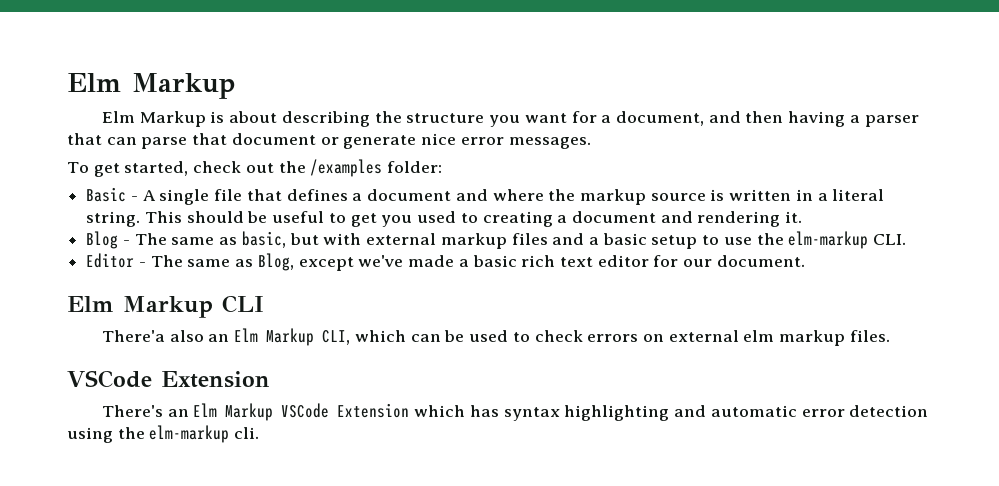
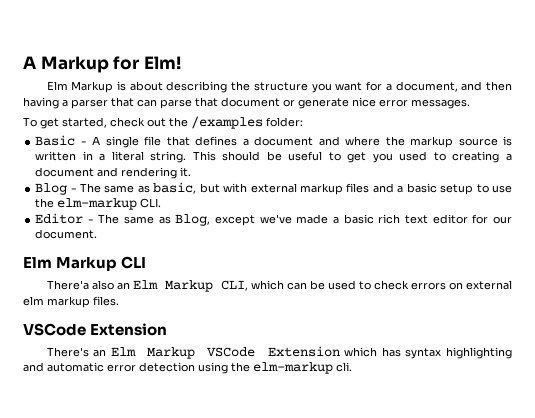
[67,73,235,99] Elm Markup -> [23,56,181,73] A Markup for Elm!

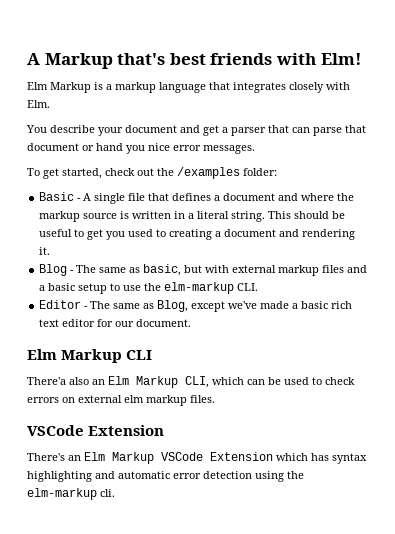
[113,56,140,70] for -> [117,53,316,65] that's best friends with
[129,81,512,93] [23,97,59,109] about describing the structure you want for a document, and then having -> [106,82,350,93] [27,100,50,108] [26,125,219,136] a markup language that integrates closely with Elm. // You describe your document and get
[298,98,349,109] generate -> [96,143,145,154] hand you

